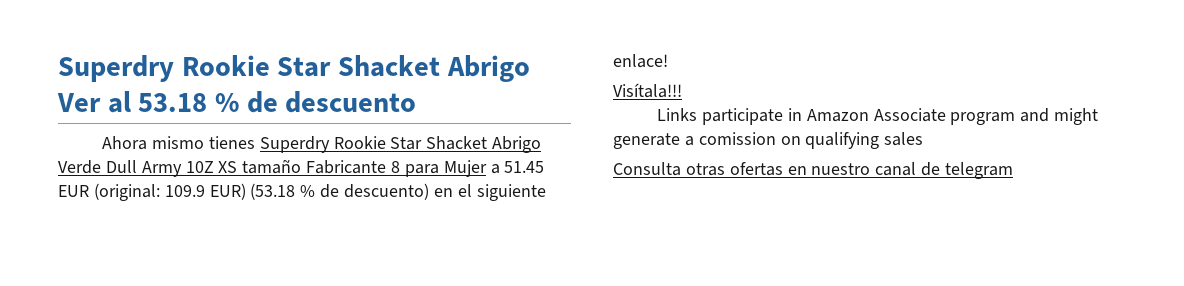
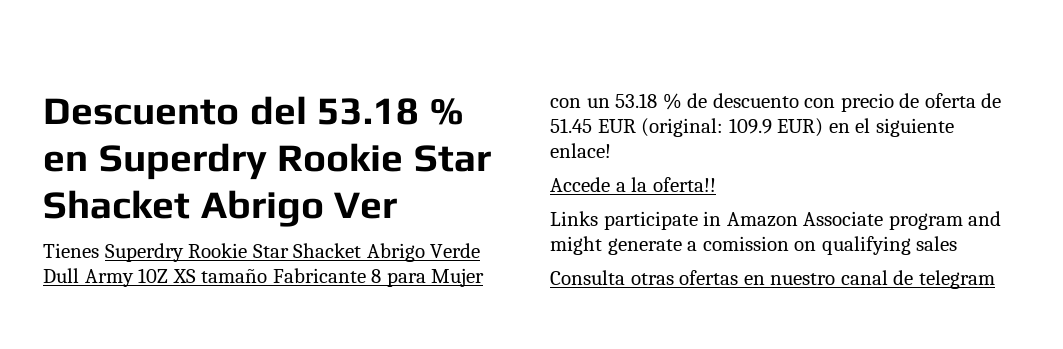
(58, 68) none -> [43,96,463,125] [43,151,88,172] Descuento del 53.18 % en
[107,91,417,113] [102,136,255,150] al 53.18 % de descuento // Ahora mismo tienes -> [43,243,99,258] // Tienes
[490,164,500,174] a -> [550,93,1002,112] con un 53.18 % de descuento con precio de oferta de
[250,183,430,200] (53.18 % de descuento) -> (824, 127) none
[613,83,682,98] Visítala!!! -> [550,177,716,192] Accede a la oferta!!

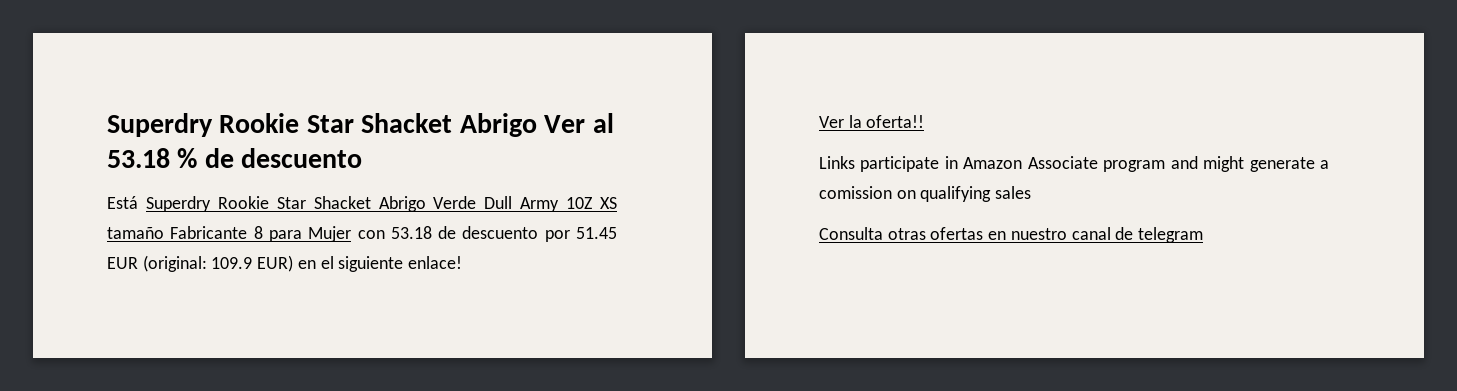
[43,96,463,125] [43,151,88,172] Descuento del 53.18 % en -> (107, 125) none
[43,243,99,258] // Tienes -> [592,113,614,133] [107,148,363,168] [107,196,138,209] al 53.18 % de descuento // Está
[586,93,1002,112] un 53.18 % de descuento con precio de oferta de -> [390,226,570,242] 53.18 de descuento por
[550,177,626,192] Accede a -> [819,116,844,128] Ver

